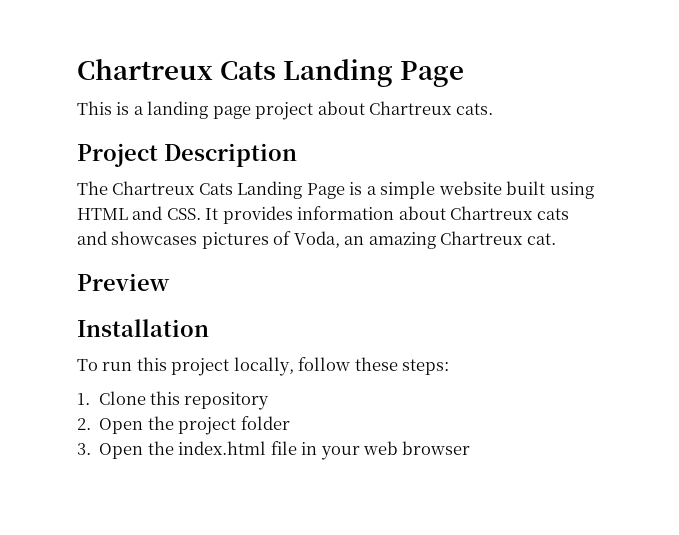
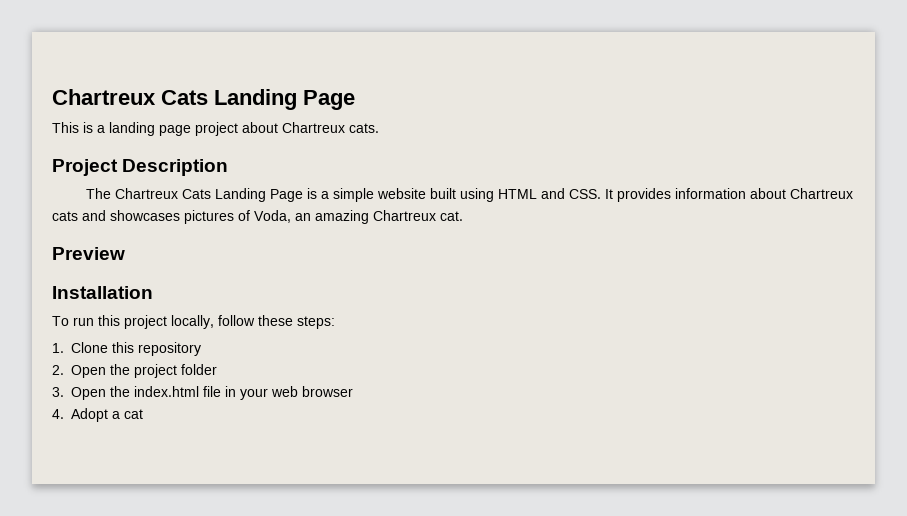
(471, 448) none -> [52,408,144,422] // 4. Adopt a cat

